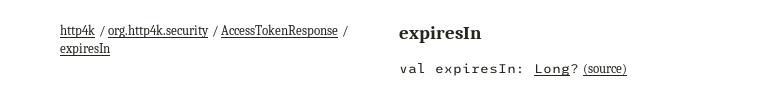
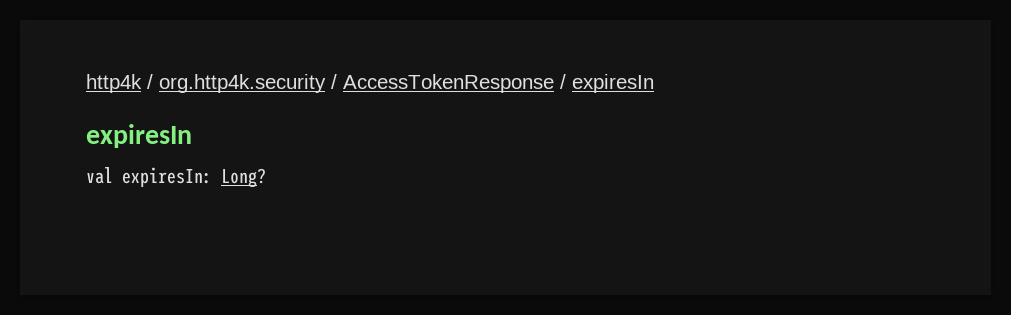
[582,63,627,75] (source) -> (266, 178) none

